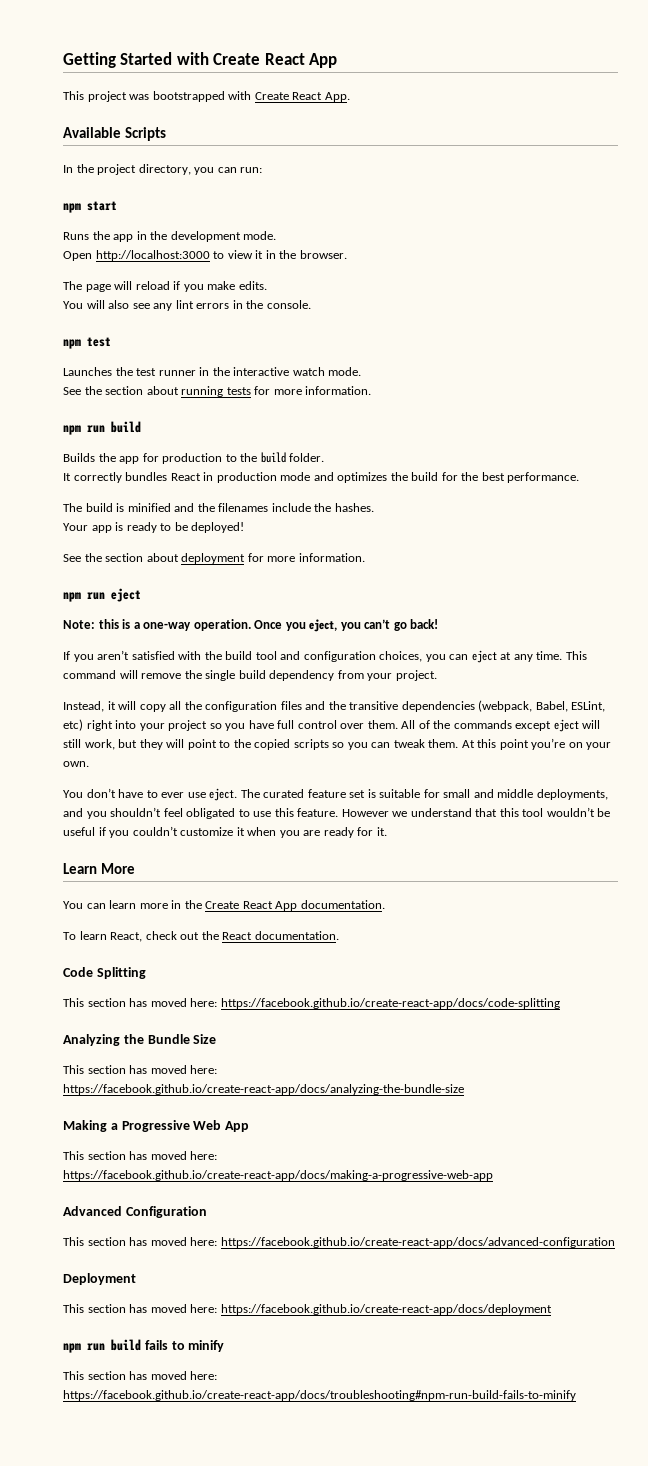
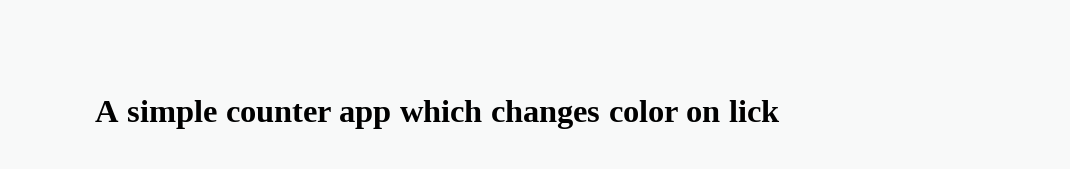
[63,52,338,68] [63,91,350,102] [63,127,167,141] [63,164,263,175] [63,201,117,213] [63,231,277,242] [63,250,347,261] [63,281,267,292] [63,300,311,311] [63,337,111,349] [63,367,362,376] [63,386,372,397] [63,421,141,435] [63,452,325,464] [63,472,580,483] [63,503,374,512] [63,522,245,533] [63,553,365,564] [63,588,141,602] [63,619,439,632] [63,650,587,663] [63,670,437,681] [63,700,606,712] [63,719,601,732] [63,738,612,750] [63,761,89,767] [63,788,608,801] [63,807,611,819] [63,826,387,838] [63,863,136,874] [63,900,385,911] [63,931,339,942] [63,967,146,979] [63,998,560,1009] [63,1034,217,1046] [63,1065,218,1074] [63,1084,464,1095] [63,1120,250,1132] [63,1151,218,1160] [63,1170,493,1181] [63,1206,207,1218] [63,1237,615,1248] [63,1273,136,1285] [63,1304,552,1315] [63,1339,225,1353] [63,1371,218,1380] [63,1390,576,1401] Getting Started with Create React App // This project was bootstrapped with Create React App. // Available Scripts // In the project directory, you can run: // npm start // Runs the app in the development mode. // Open http://localhost:3000 to view it in the browser. // The page will reload if you make edits. // You will also see any lint errors in the console. // npm test // Launches the test runner in the interactive watch mode. // See the section about running tests for more information. // npm run build // Builds the app for production to the build folder. // It correctly bundles React in production mode and optimizes the build for the best performance. // The build is minified and the filenames include the hashes. // Your app is ready to be deployed! // See the section about deployment for more information. // npm run eject // Note: this is a one-way operation. Once you eject, you can’t go back! // If you aren’t satisfied with the build tool and configuration choices, you can eject at any time. This command will remove the single build dependency from your project. // Instead, it will copy all the configuration files and the transitive dependencies (webpack, Babel, ESLint, etc) right into your project so you have full control over them. All of the commands except eject will still work, but they will point to the copied scripts so you can tweak them. At this point you’re on your own. // You don’t have to ever use eject. The curated feature set is suitable for small and middle deployments, and you shouldn’t feel obligated to use this feature. However we understand that this tool wouldn’t be useful if you couldn’t customize it when you are ready for it. // Learn More // You can learn more in the Create React App documentation. // To learn React, check out the React documentation. // Code Splitting // This section has moved here: https://facebook.github.io/create-react-app/docs/code-splitting // Analyzing the Bundle Size // This section has moved here: https://facebook.github.io/create-react-app/docs/analyzing-the-bundle-size // Making a Progressive Web App // This section has moved here: https://facebook.github.io/create-react-app/docs/making-a-progressive-web-app // Advanced Configuration // This section has moved here: https://facebook.github.io/create-react-app/docs/advanced-configuration // Deployment // This section has moved here: https://facebook.github.io/create-react-app/docs/deployment // npm run build fails to minify // This section has moved here: https://facebook.github.io/create-react-app/docs/troubleshooting#npm-run-build-fails-to-minify -> [95,100,781,129] A simple counter app which changes color on lick

